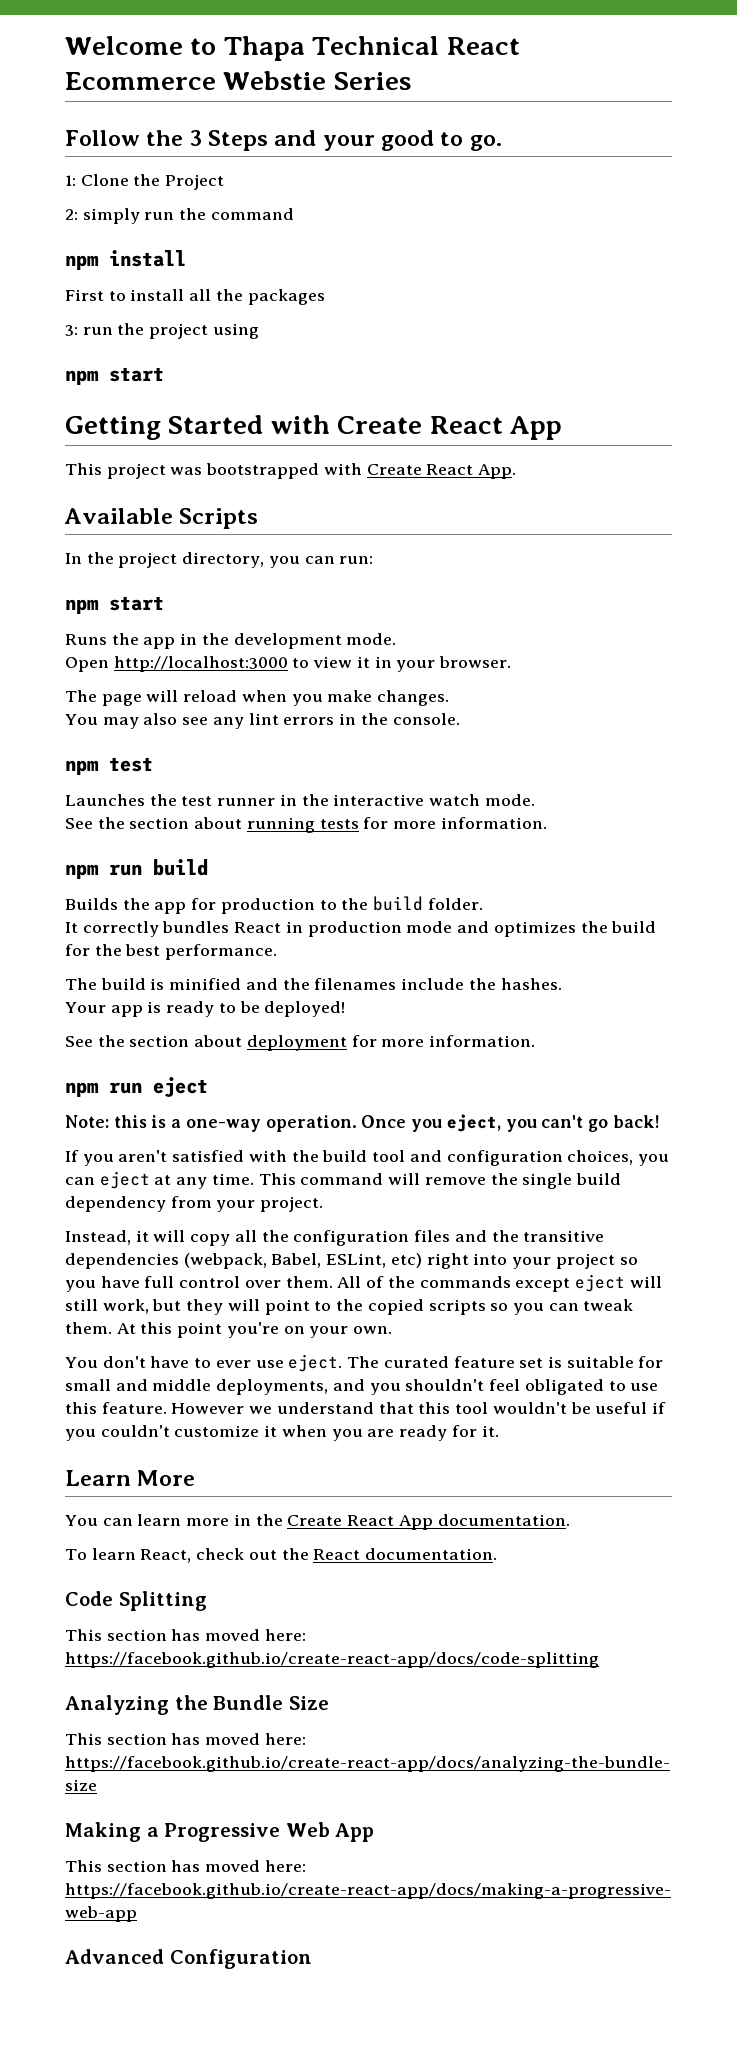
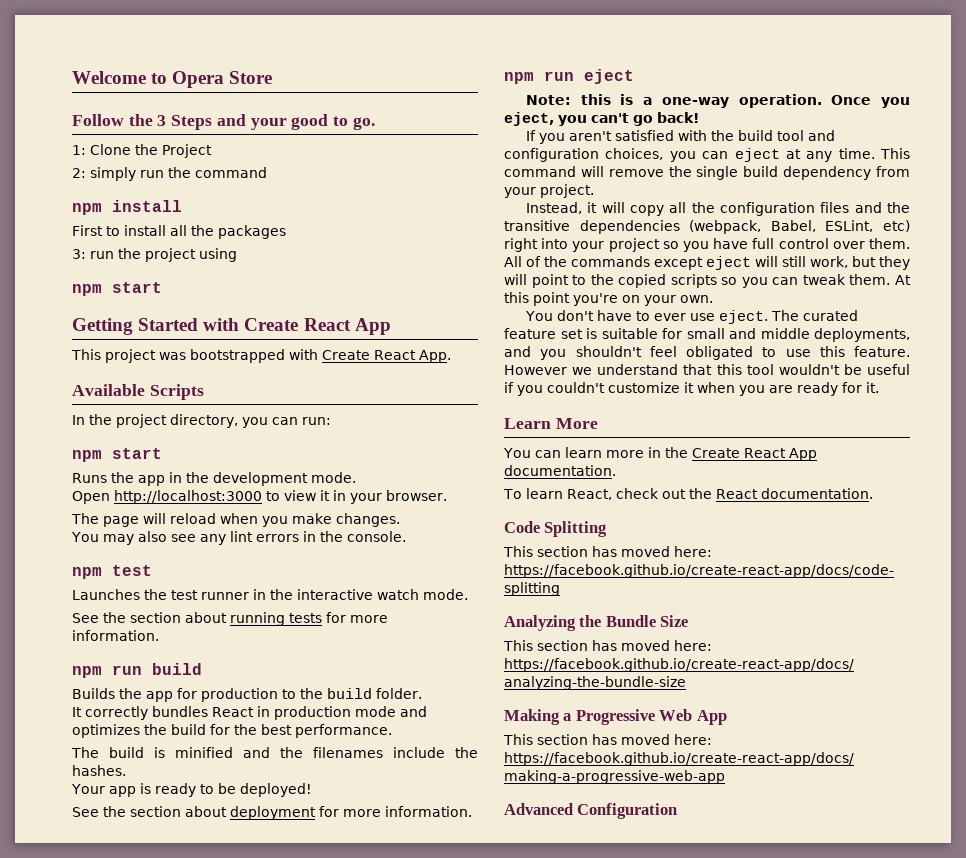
[223,36,520,61] [65,71,411,90] Thapa Technical React Ecommerce Webstie Series -> [172,71,273,88] Opera Store

